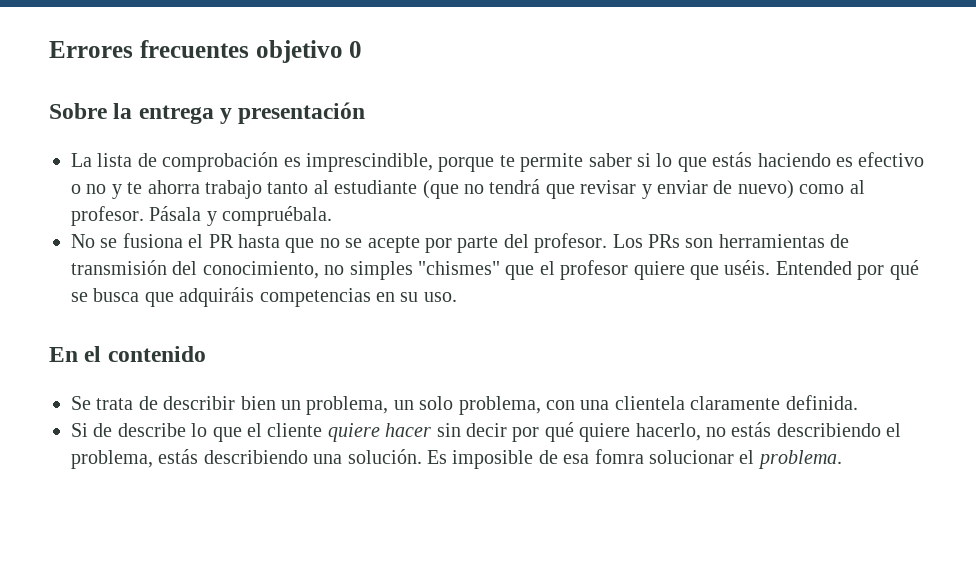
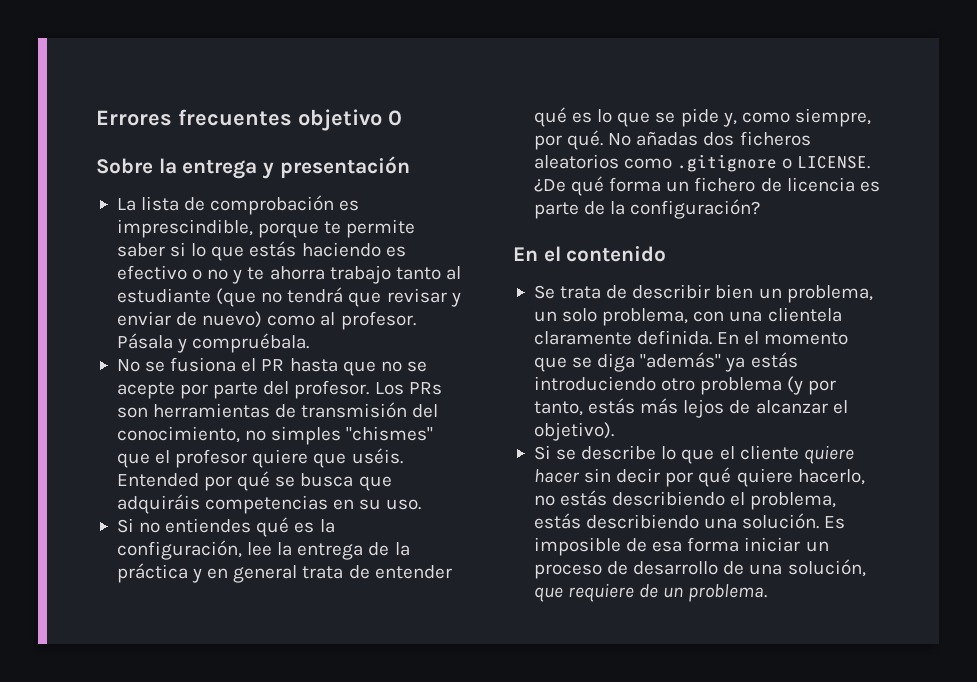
(457, 297) none -> [116,517,335,537] [116,540,410,560] [116,563,452,583] [533,107,871,127] [533,130,811,150] [533,154,871,172] [533,176,880,196] [533,199,761,219] // Si no entiendes qué es la configuración, lee la entrega de la práctica y en general trata de entender qué es lo que se pide y, como siempre, por qué. No añadas dos ficheros aleatorios como .gitignore o LICENSE. ¿De qué forma un fichero de licencia es parte de la configuración?
[71,423,113,437] // Si de -> [717,331,849,345] [533,352,798,372] [533,376,837,395] [533,398,848,418] [533,422,614,441] [533,445,577,460] En el momento que se diga "además" ya estás introduciendo otro problema (y por tanto, estás más lejos de alcanzar el objetivo). // Si se
[594,449,755,464] fomra solucionar el -> [687,537,829,552] [533,559,866,579] [533,583,684,602] forma iniciar un proceso de desarrollo de una solución, que requiere de un

